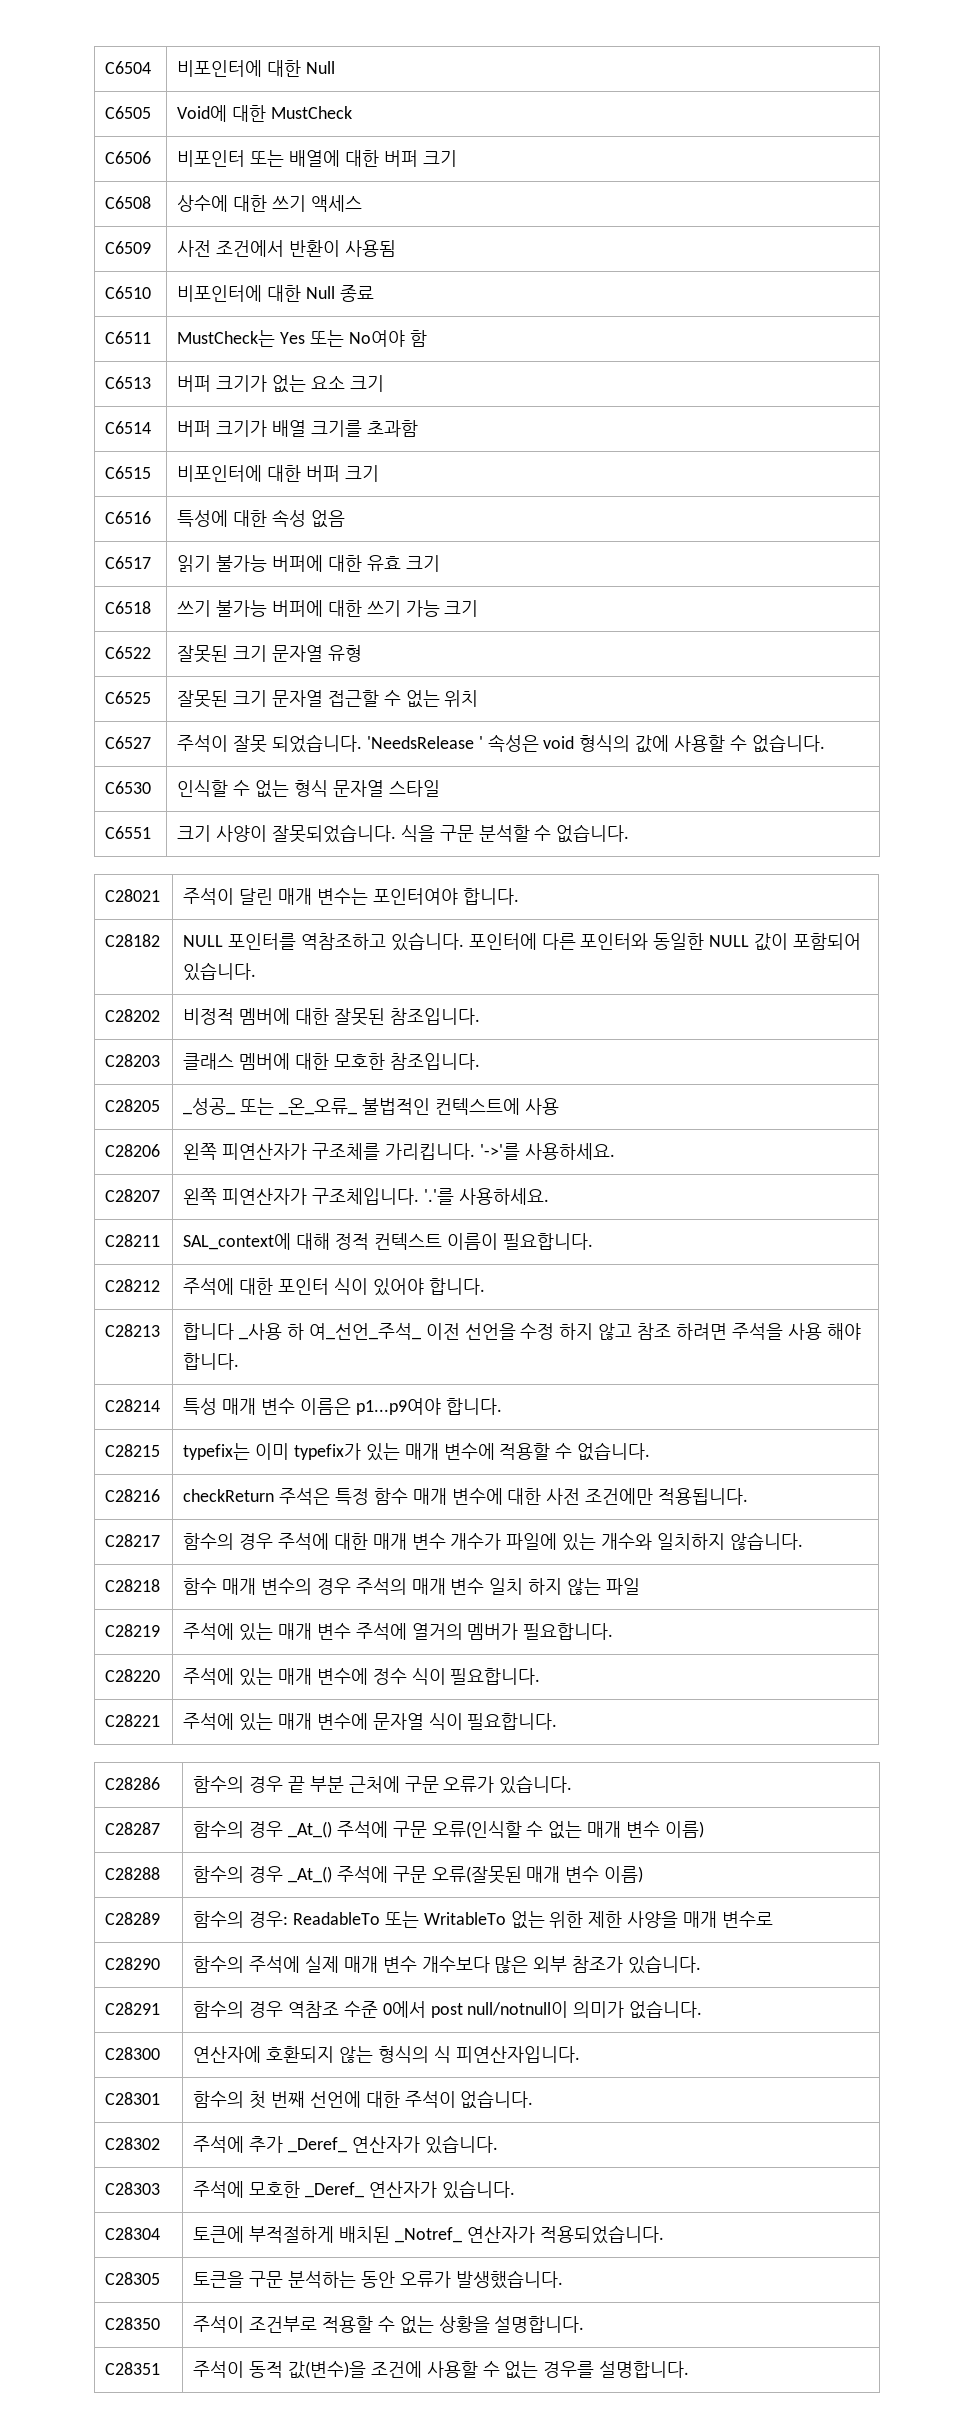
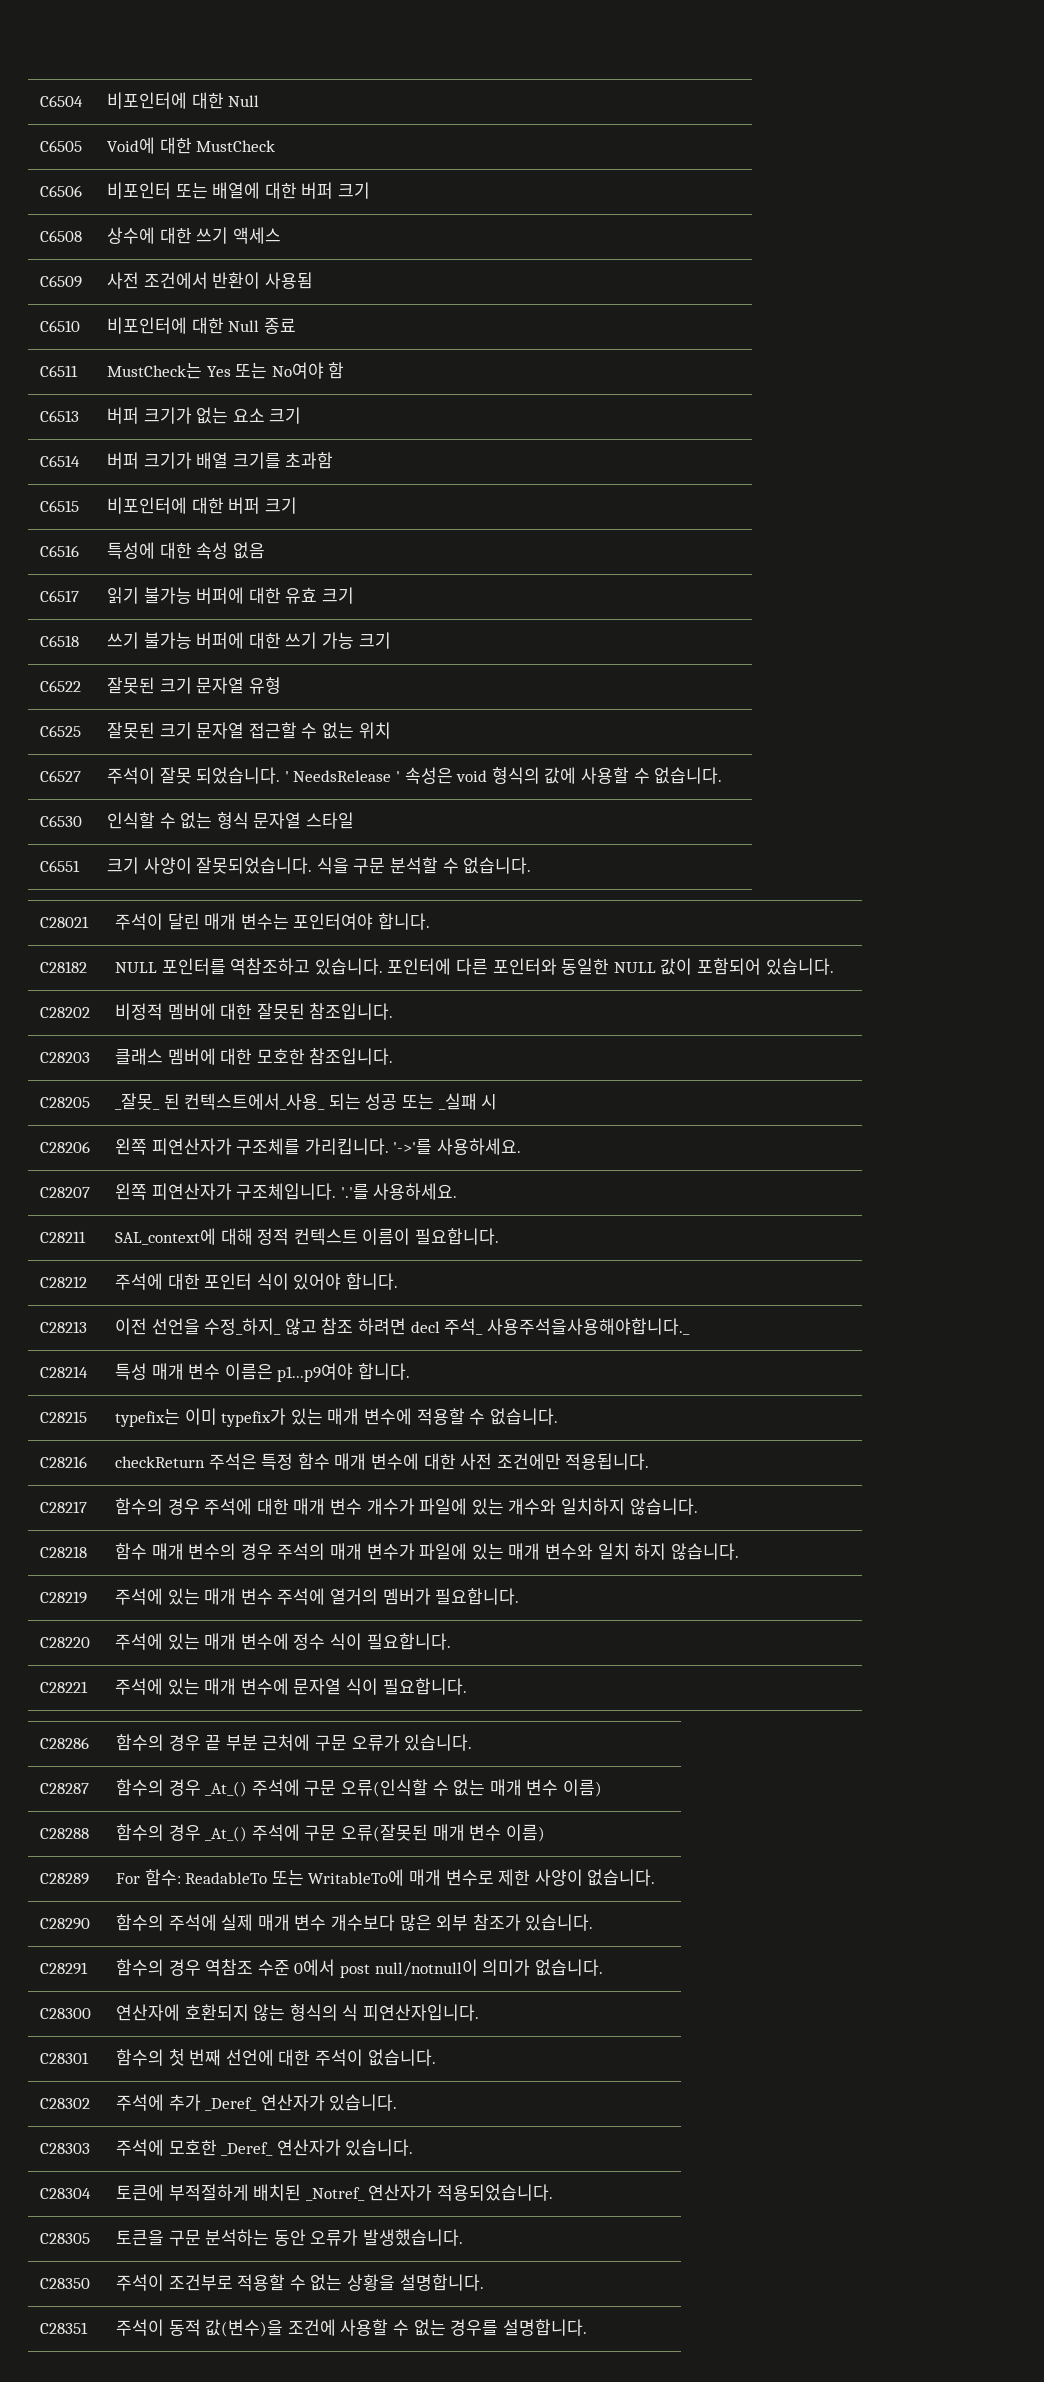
[366,736,474,749] 'NeedsRelease -> [284,770,392,782] ' NeedsRelease
[183,1098,559,1115] _성공_ 또는 _온_오류_ 불법적인 컨텍스트에 사용 -> [115,1093,498,1110] _잘못_ 된 컨텍스트에서_사용_ 되는 성공 또는 _실패 시
[183,1323,861,1340] [183,1353,240,1370] 합니다 _사용 하 여_선언_주석_ 이전 선언을 수정 하지 않고 참조 하려면 주석을 사용 해야 합니다. -> [115,1318,690,1335] 이전 선언을 수정_하지_ 않고 참조 하려면 decl 주석_ 사용주석을사용해야합니다._
[450,1578,640,1595] 변수 일치 하지 않는 파일 -> [366,1543,739,1560] 변수가 파일에 있는 매개 변수와 일치 하지 않습니다.
[193,1911,679,1929] 함수의 경우: ReadableTo 또는 WritableTo 없는 위한 제한 사양을 -> [116,1869,405,1886] For 함수: ReadableTo 또는 WritableTo에
(773, 1919) none -> [498,1869,656,1886] 제한 사양이 없습니다.

